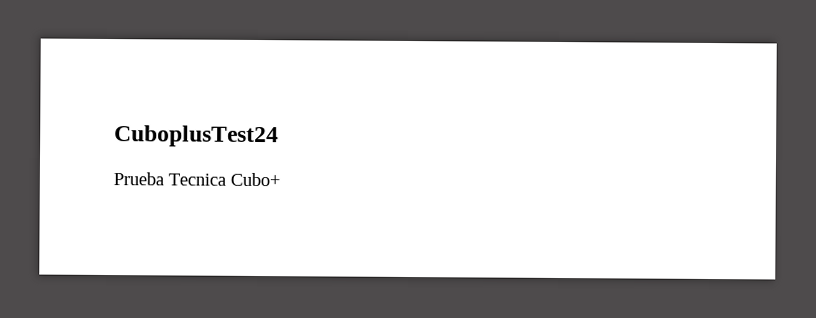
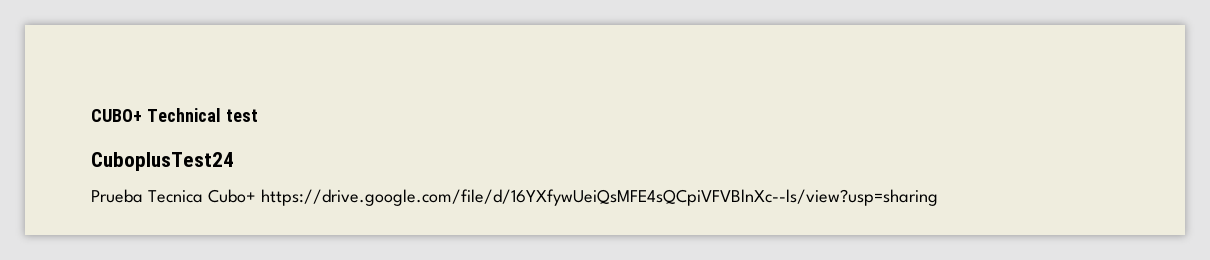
(114, 136) none -> [91,108,258,122] CUBO+ Technical test //
(280, 179) none -> [260,189,938,206] https://drive.google.com/file/d/16YXfywUeiQsMFE4sQCpiVFVBlnXc--ls/view?usp=sharing

